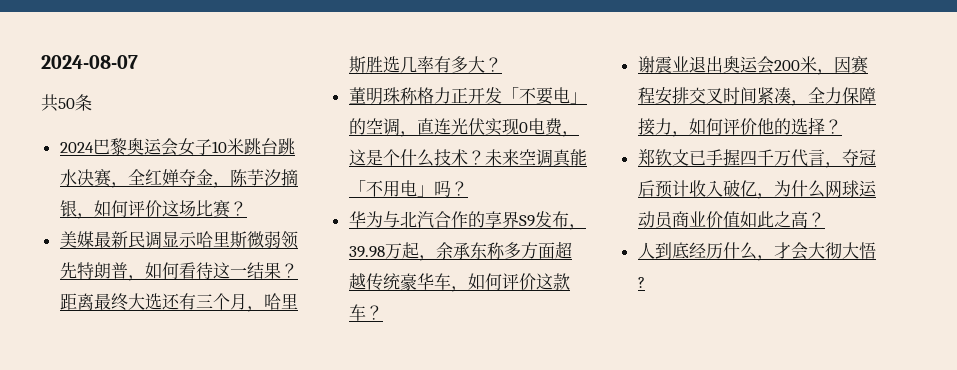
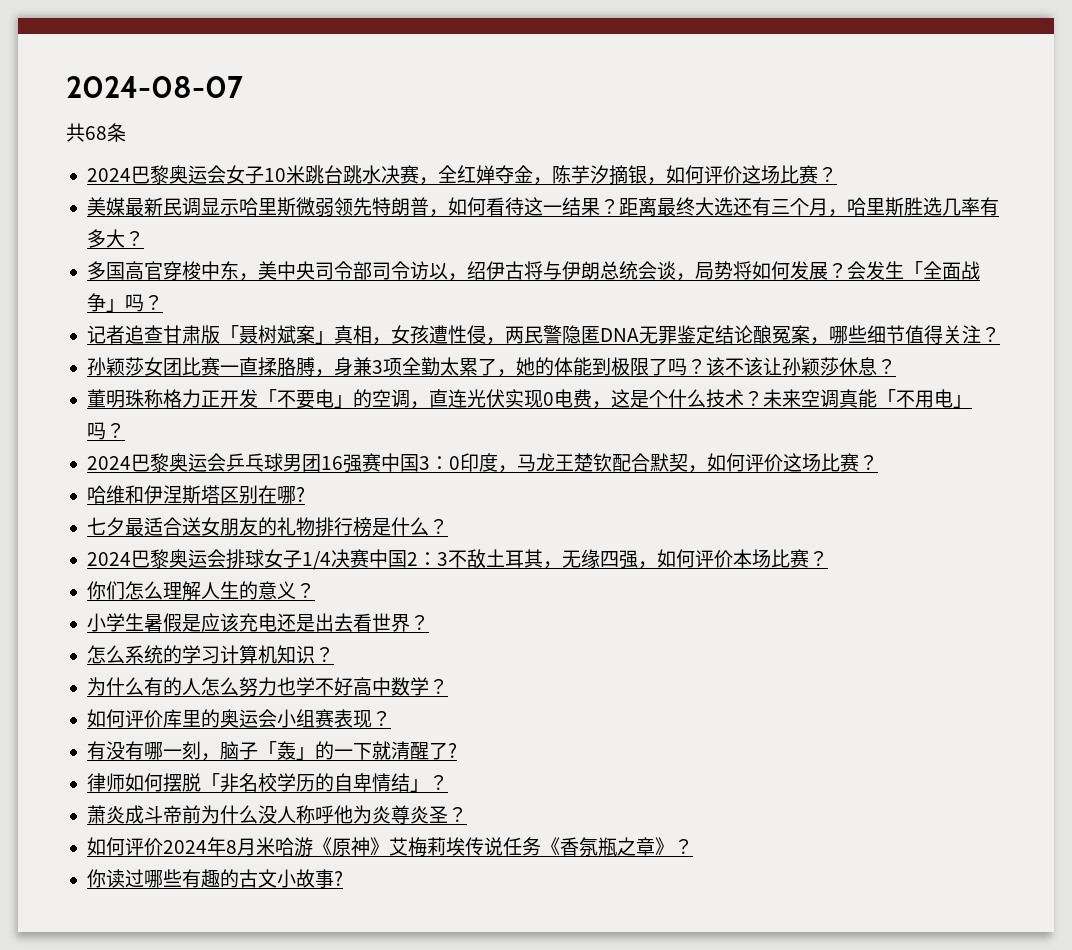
[58,98,75,109] 50 -> [85,126,107,140] 68
(502, 64) none -> [86,261,980,281] [86,293,163,312] [86,325,1000,345] [86,357,896,377] // 多国高官穿梭中东，美中央司令部司令访以，绍伊古将与伊朗总统会谈，局势将如何发展？会发生「全面战争」吗？ // 记者追查甘肃版「聂树斌案」真相，女孩遭性侵，两民警隐匿DNA无罪鉴定结论酿冤案，哪些细节值得关注？ // 孙颖莎女团比赛一直揉胳膊，身兼3项全勤太累了，她的体能到极限了吗？该不该让孙颖莎休息？
[348,211,586,230] [348,241,572,261] [348,273,570,292] [348,304,383,321] [637,56,868,75] [637,87,876,106] [637,117,842,137] [637,149,876,168] [637,179,877,199] [637,211,825,229] [637,242,876,261] 华为与北汽合作的享界S9发布，39.98万起，余承东称多方面超越传统豪华车，如何评价这款车？ // 谢震业退出奥运会200米，因赛程安排交叉时间紧凑，全力保障接力，如何评价他的选择？ // 郑钦文已手握四千万代言，夺冠后预计收入破亿，为什么网球运动员商业价值如此之高？ // 人到底经历什么，才会大彻大悟 -> [86,453,878,473] [86,485,305,504] [86,517,448,537] [86,549,828,570] [86,581,315,601] [86,613,429,632] [86,645,334,664] [86,677,448,697] [86,709,391,728] [86,741,457,761] [86,773,448,792] [86,805,467,825] [86,837,693,857] [86,869,334,888] 2024巴黎奥运会乒乓球男团16强赛中国3：0印度，马龙王楚钦配合默契，如何评价这场比赛？ // 哈维和伊涅斯塔区别在哪? // 七夕最适合送女朋友的礼物排行榜是什么？ // 2024巴黎奥运会排球女子1/4决赛中国2：3不敌土耳其，无缘四强，如何评价本场比赛？ // 你们怎么理解人生的意义？ // 小学生暑假是应该充电还是出去看世界？ // 怎么系统的学习计算机知识？ // 为什么有的人怎么努力也学不好高中数学？ // 如何评价库里的奥运会小组赛表现？ // 有没有哪一刻，脑子「轰」的一下就清醒了? // 律师如何摆脱「非名校学历的自卑情结」？ // 萧炎成斗帝前为什么没人称呼他为炎尊炎圣？ // 如何评价2024年8月米哈游《原神》艾梅莉埃传说任务《香氛瓶之章》？ // 你读过哪些有趣的古文小故事

